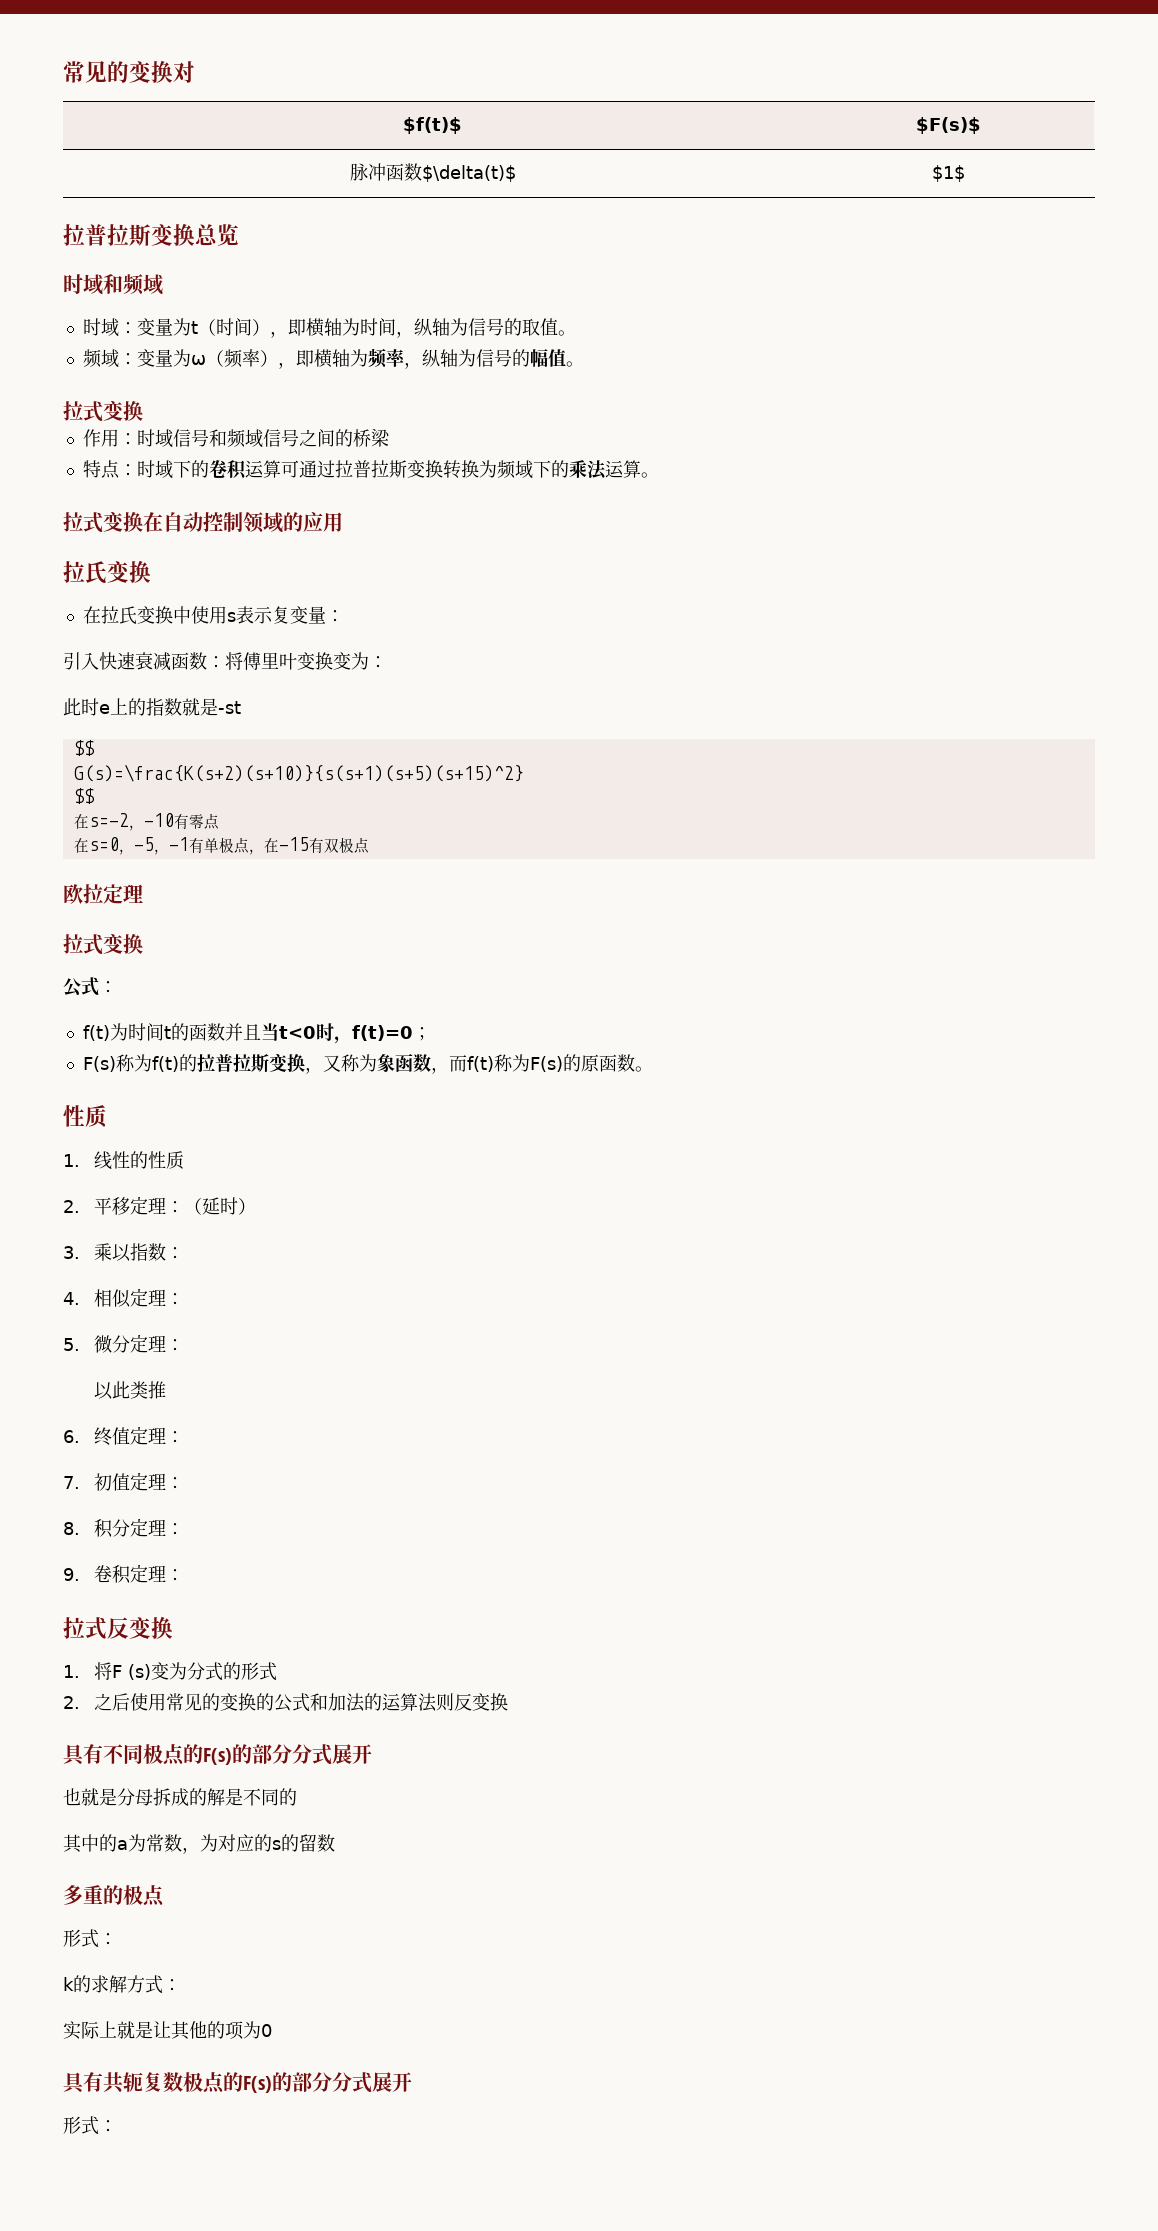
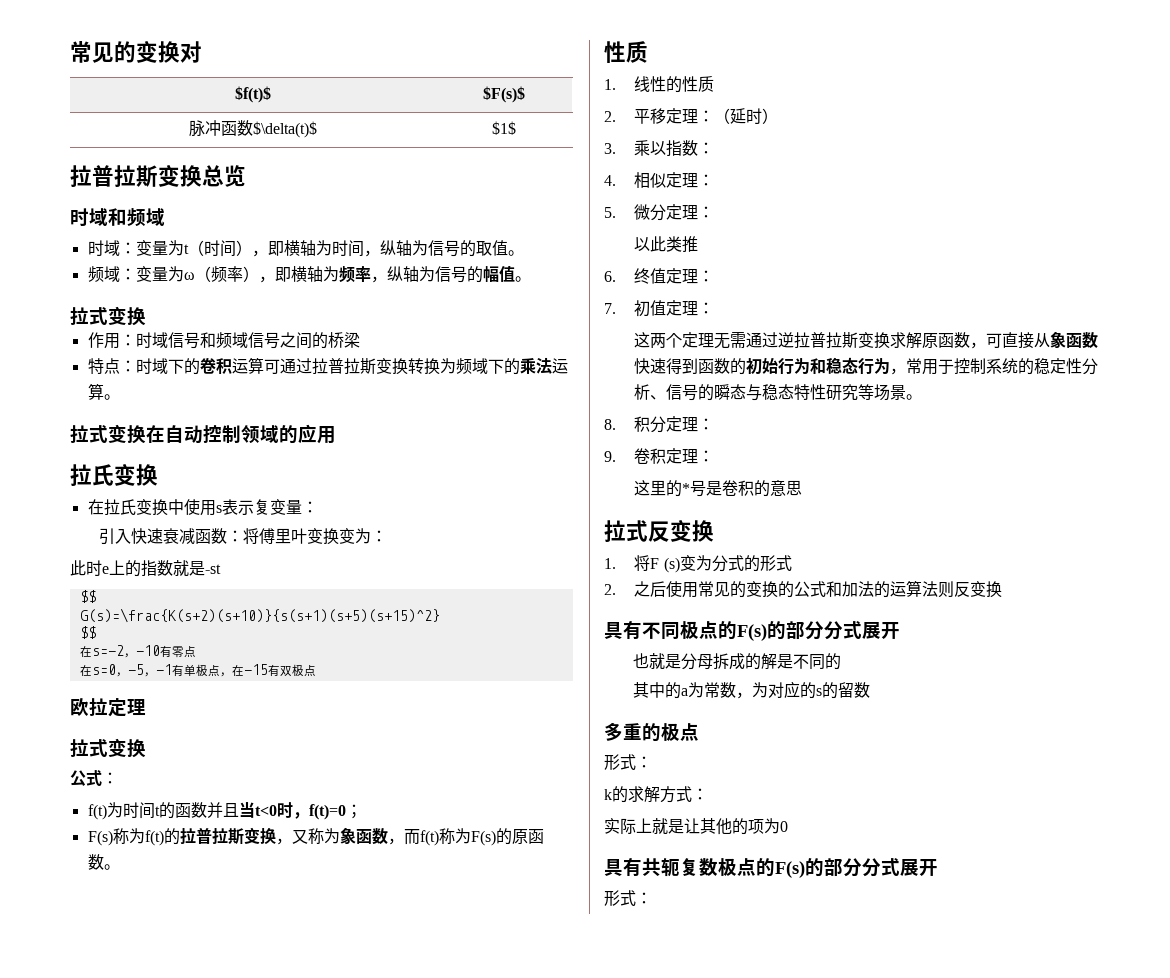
(185, 1483) none -> [634,331,1099,349] [634,357,1099,375] [634,384,923,401] // 这两个定理无需通过逆拉普拉斯变换求解原函数，可直接从象函数快速得到函数的初始行为和稳态行为，常用于控制系统的稳定性分析、信号的瞬态与稳态特性研究等场景。
(185, 1575) none -> [634,480,803,497] // 这里的*号是卷积的意思

